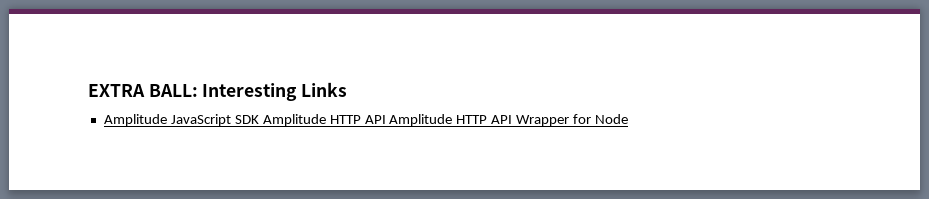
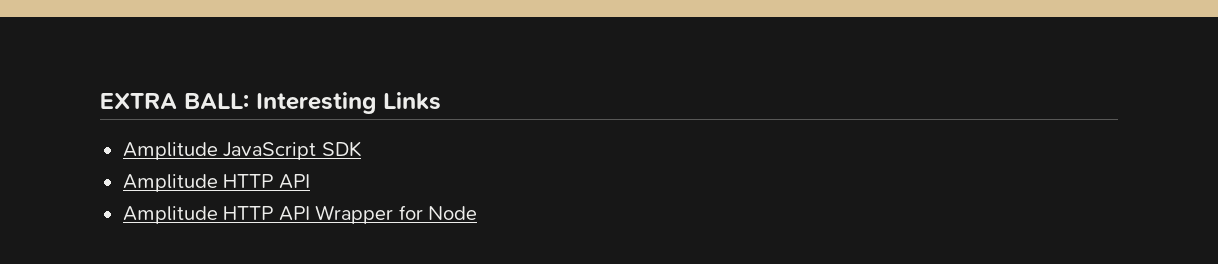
[262,114,386,126] Amplitude HTTP API -> [122,174,310,192] // Amplitude HTTP API //

